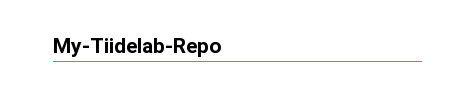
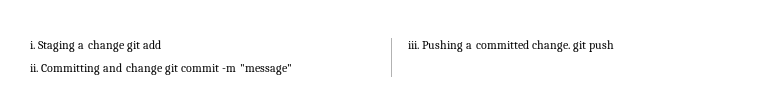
[53,38,222,57] My-Tiidelab-Repo -> [30,40,162,52] [30,63,292,75] [408,40,615,52] i. Staging a change git add // ii. Committing and change git commit -m "message" // iii. Pushing a committed change. git push

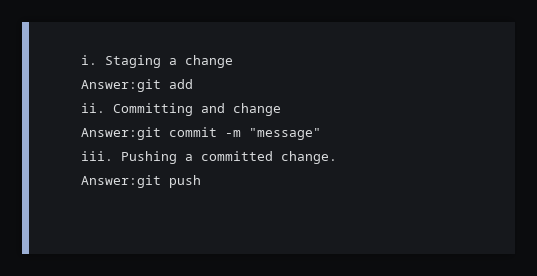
[126,41,140,52] git -> [81,79,161,92] // Answer:git
[164,64,178,75] git -> [81,127,161,140] // Answer:git
[573,41,587,52] git -> [81,175,161,188] // Answer:git

